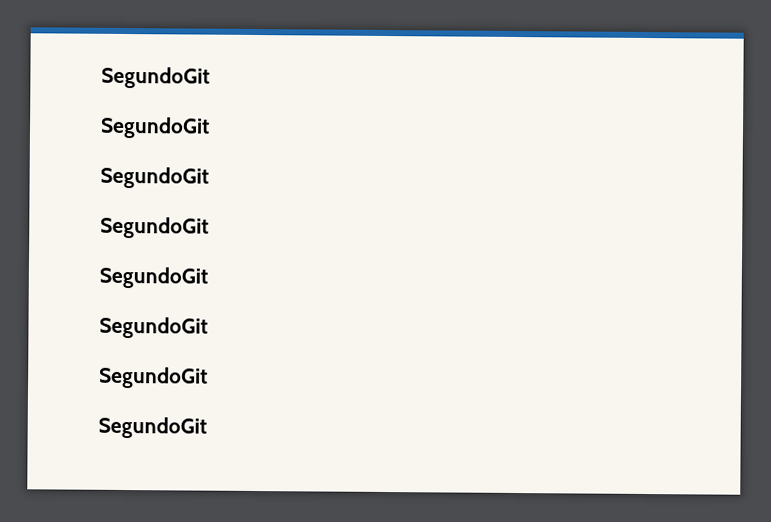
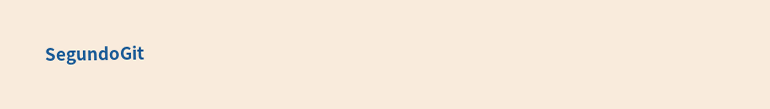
[101,66,210,89] [100,116,210,139] [100,166,209,189] [100,216,209,239] [99,266,208,289] [99,316,208,339] [99,366,208,389] [98,416,207,439] SegundoGit // SegundoGit // SegundoGit // SegundoGit // SegundoGit // SegundoGit // SegundoGit // SegundoGit -> [44,45,145,65] SegundoGit

